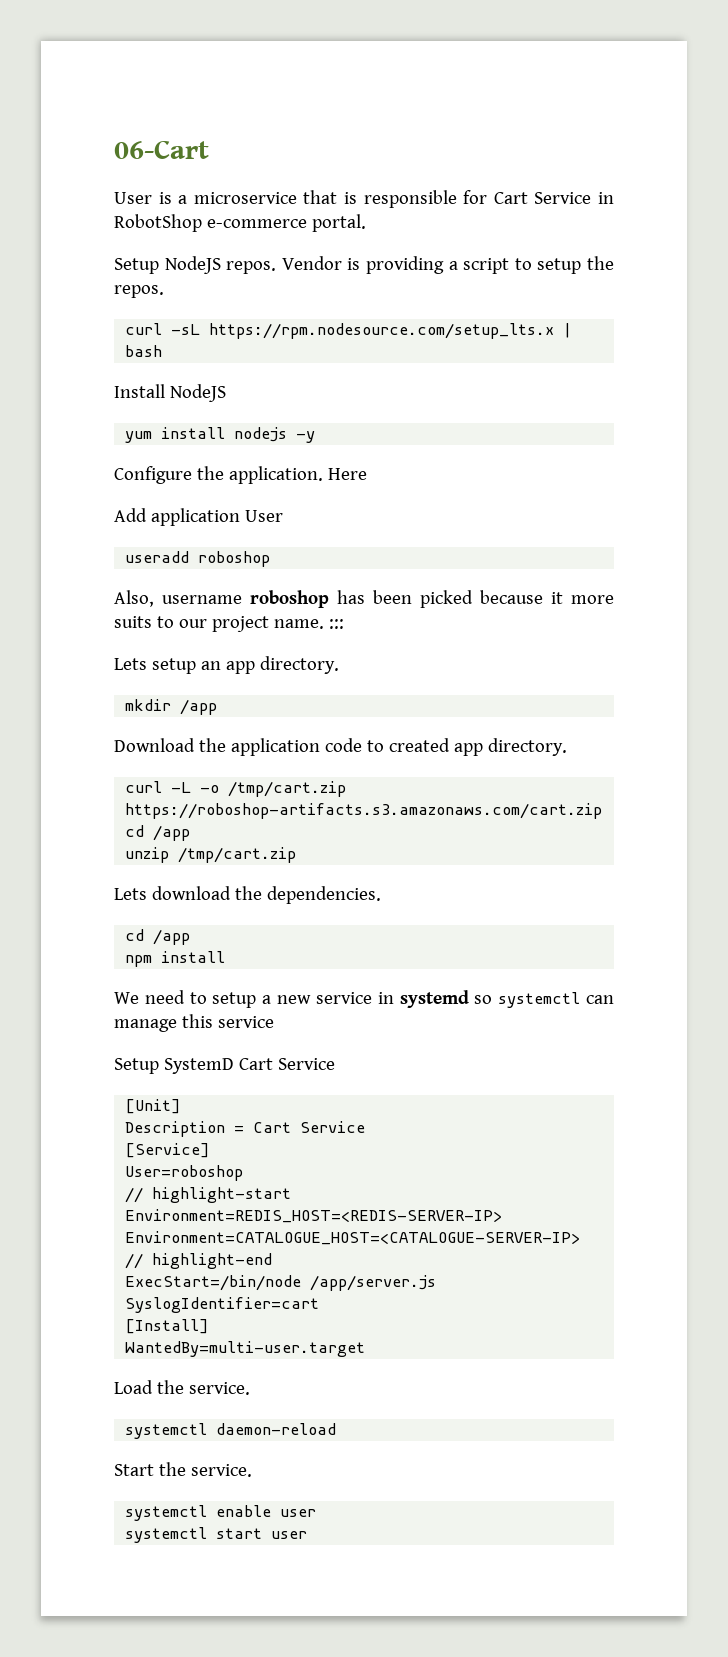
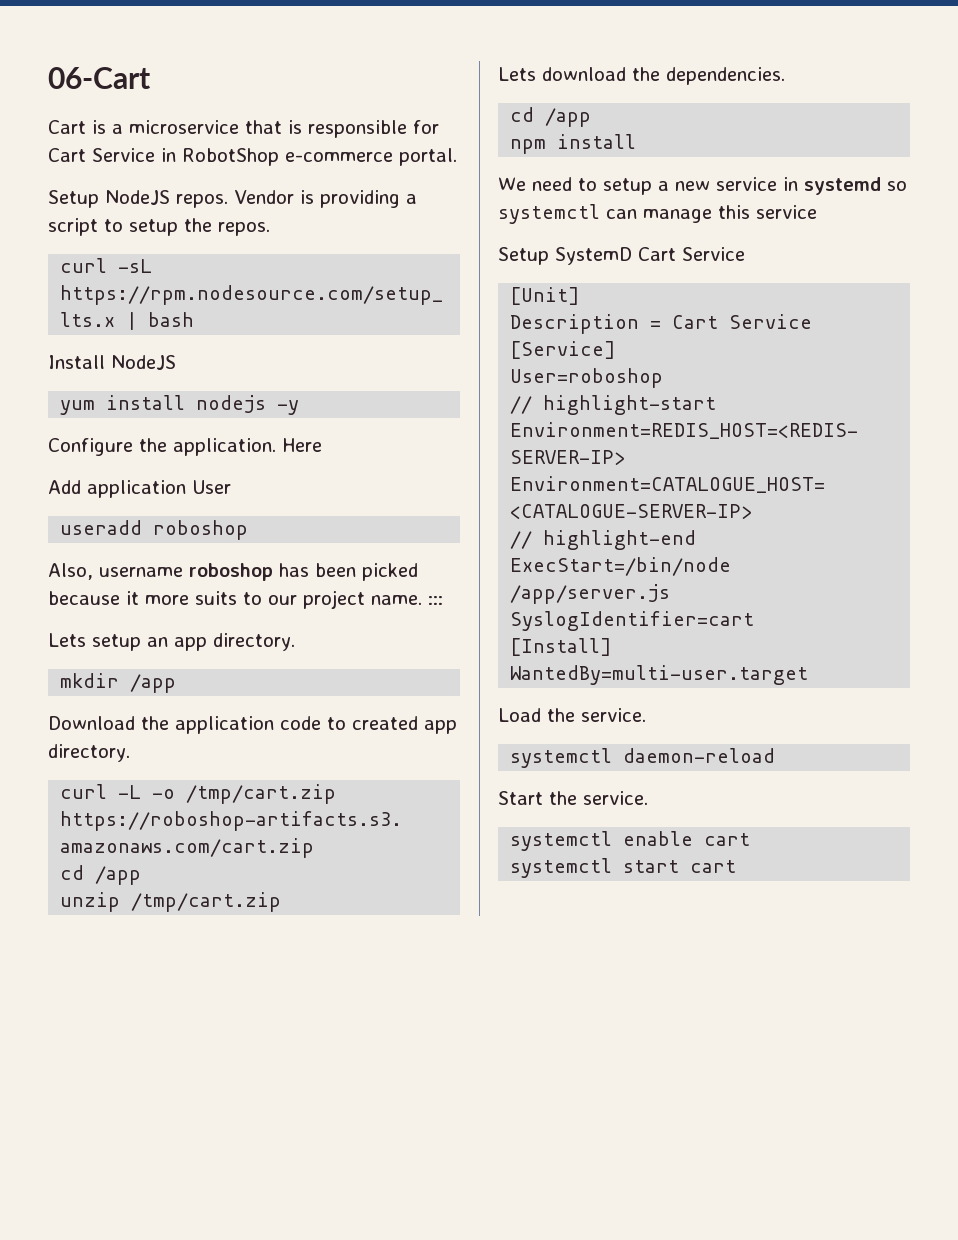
[114,192,152,204] User -> [48,120,86,134] Cart
[280,1509,317,1517] user -> [704,833,751,846] cart
[271,1531,308,1539] user -> [690,860,737,873] cart

